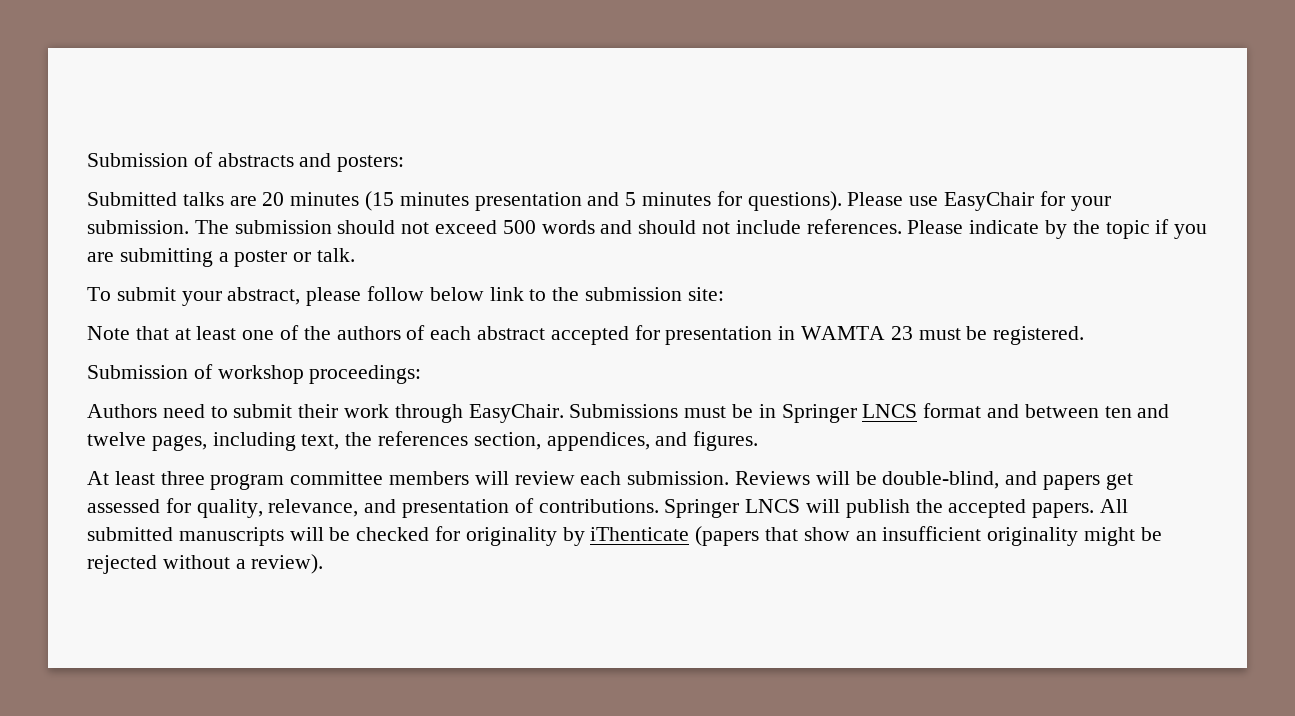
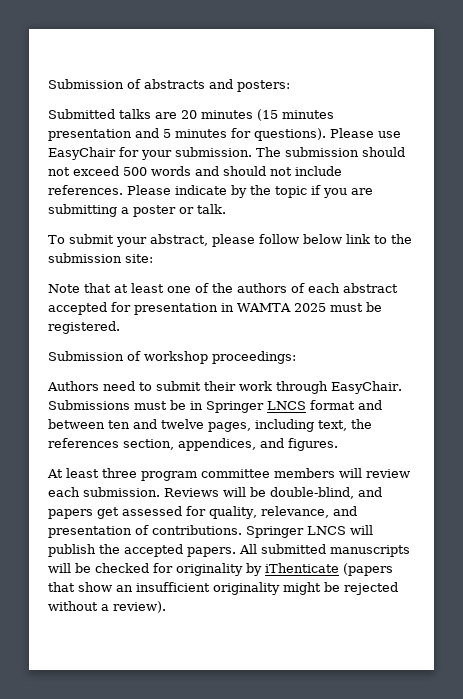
[890,326,913,340] 23 -> [294,303,326,312] 2025

